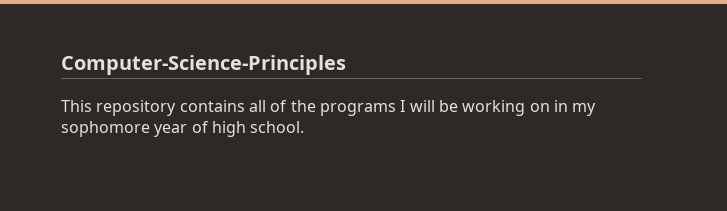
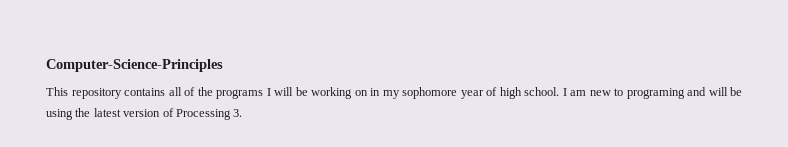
(305, 127) none -> [562,87,742,99] [46,108,243,120] I am new to programing and will be using the latest version of Processing 3.

